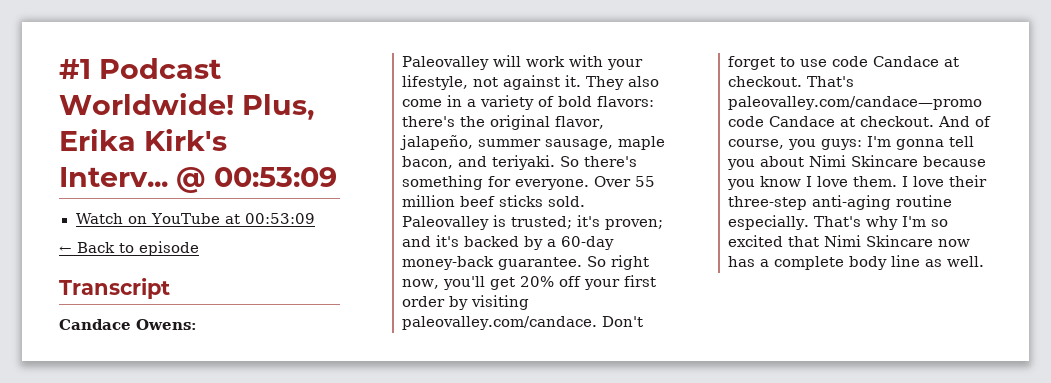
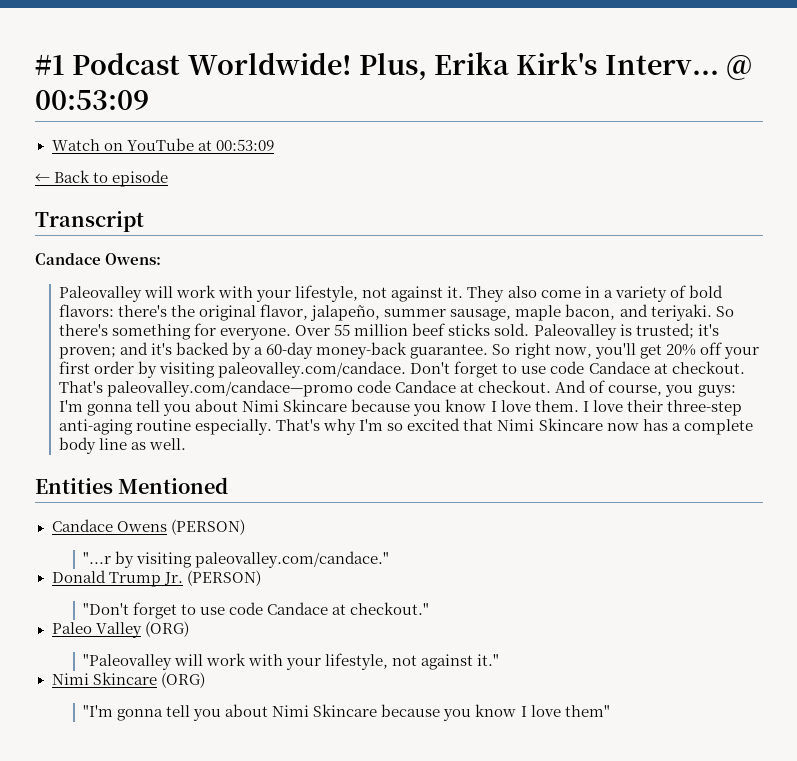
(985, 261) none -> [35,477,229,494] [51,519,245,535] [83,551,390,568] [51,570,261,587] [83,602,430,619] [51,621,189,638] [83,653,500,670] [51,672,205,688] [83,704,610,721] // Entities Mentioned // Candace Owens (PERSON) // "...r by visiting paleovalley.com/candace." // Donald Trump Jr. (PERSON) // "Don't forget to use code Candace at checkout." // Paleo Valley (ORG) // "Paleovalley will work with your lifestyle, not against it." // Nimi Skincare (ORG) // "I'm gonna tell you about Nimi Skincare because you know I love them"

